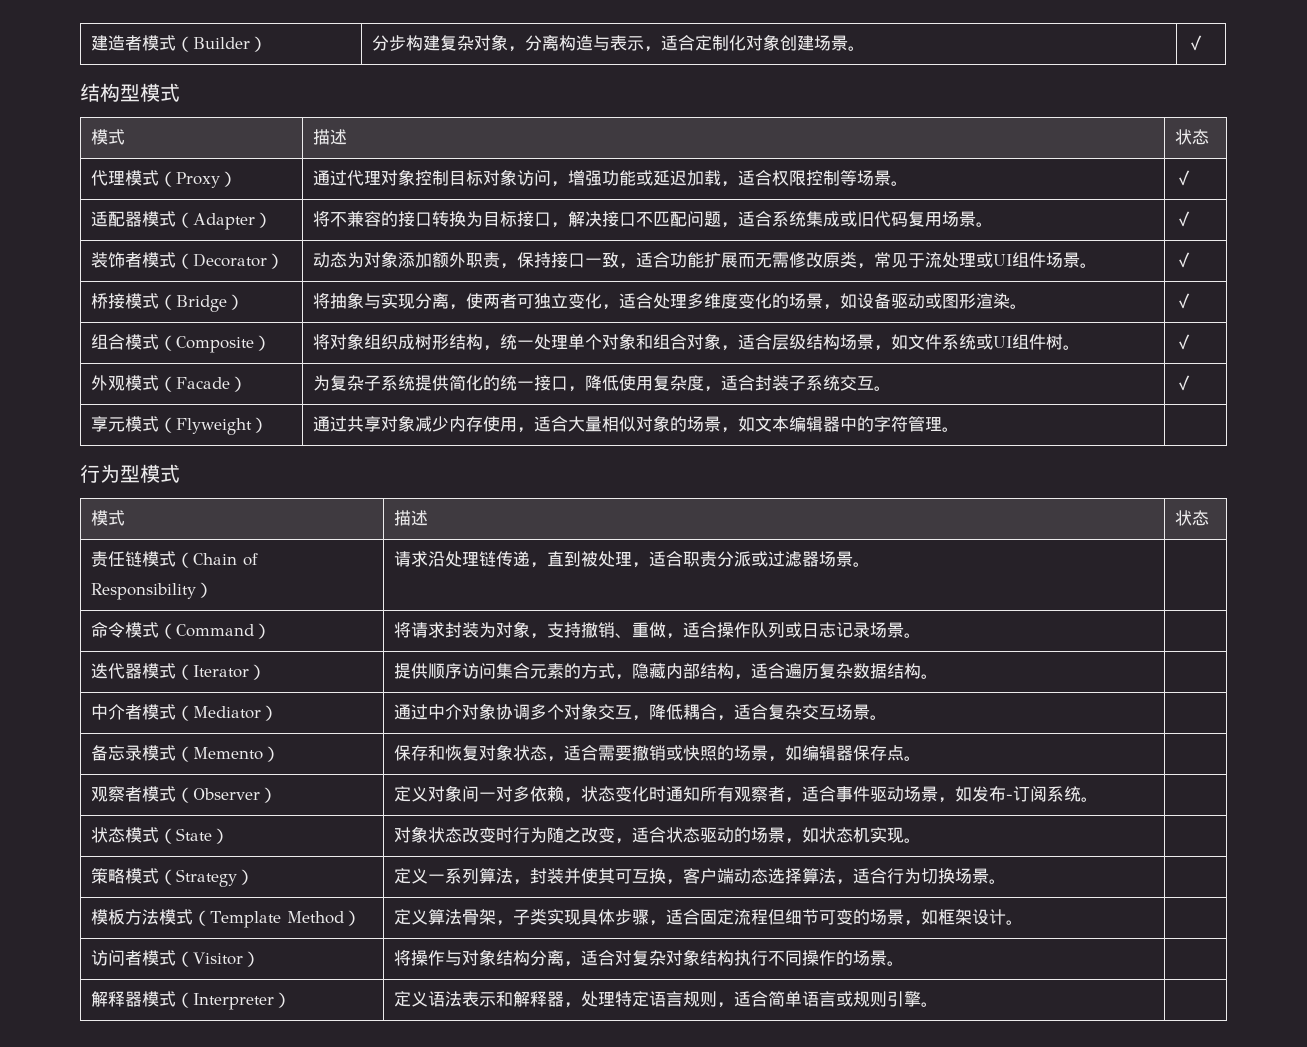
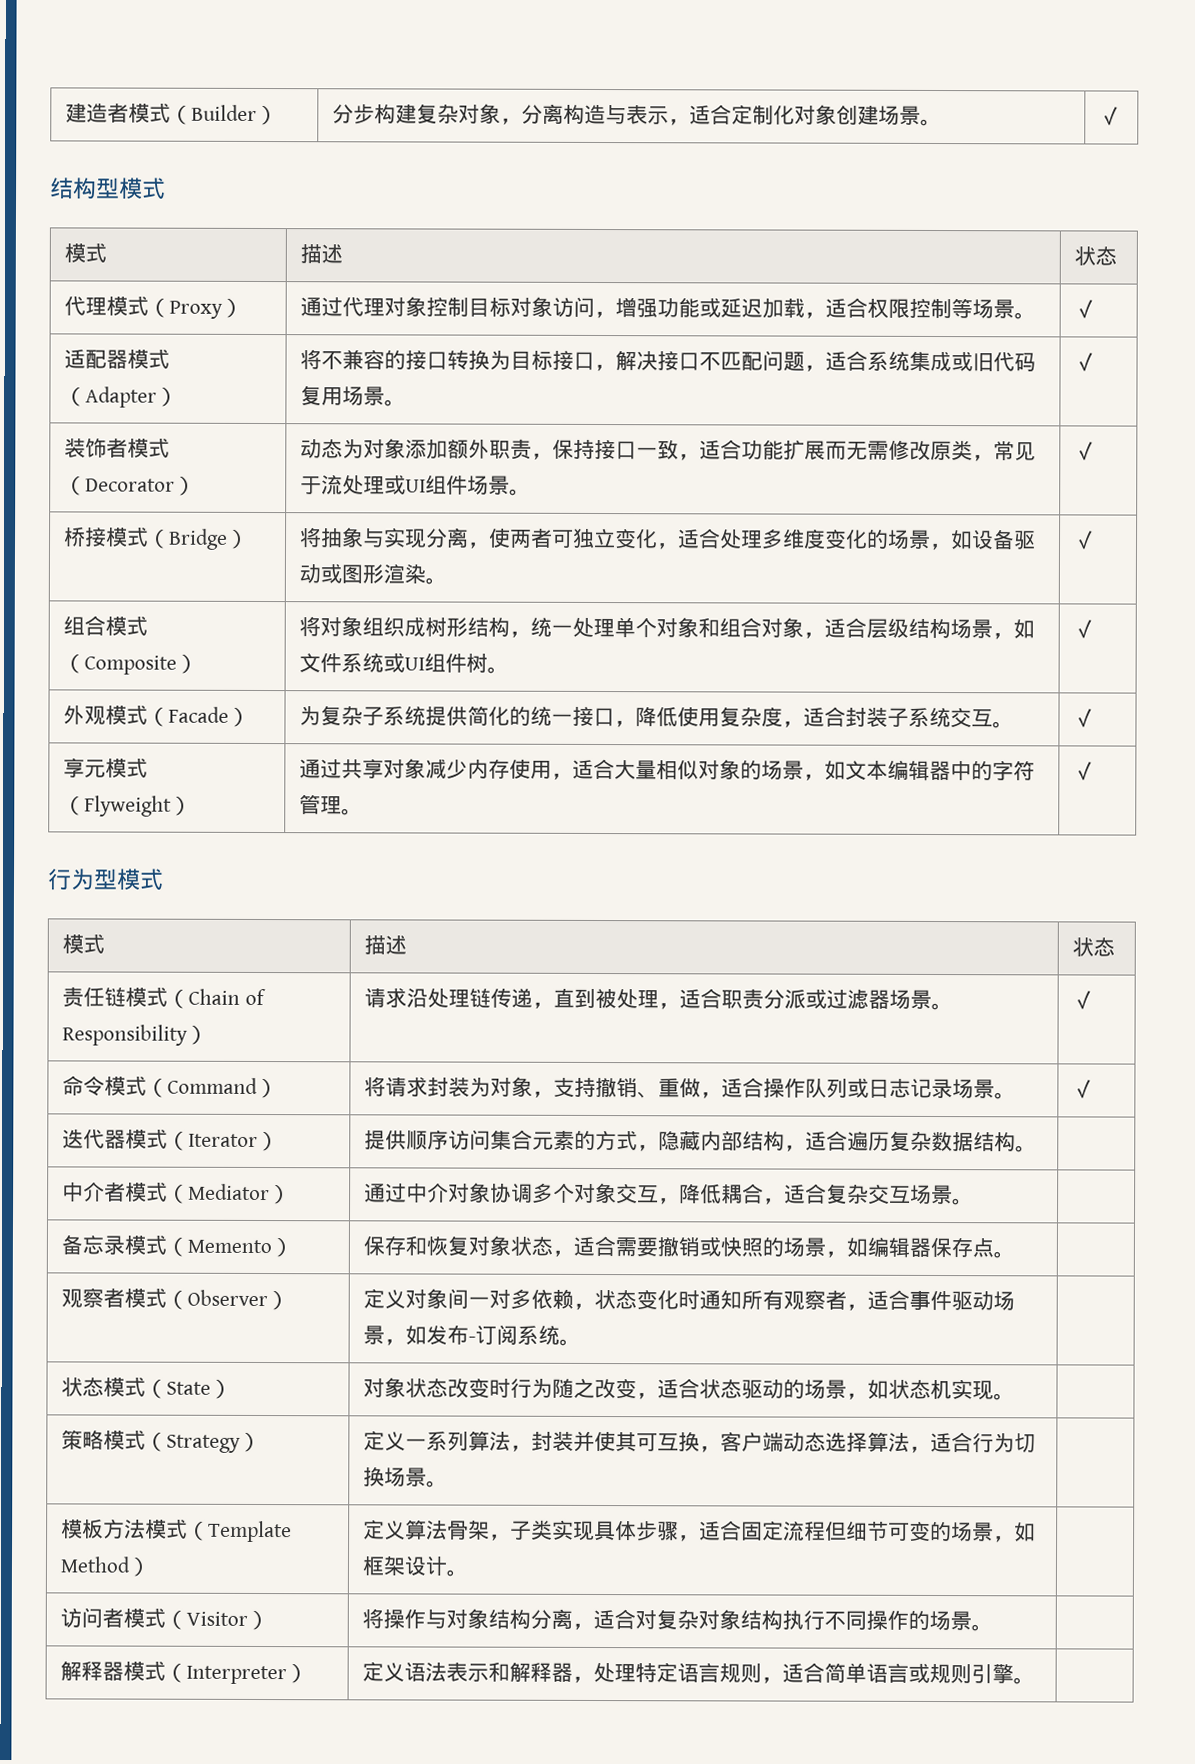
(960, 429) none -> [1073,761,1096,781] ✓
(871, 564) none -> [1072,990,1095,1010] ✓
(922, 635) none -> [1072,1079,1095,1099] ✓

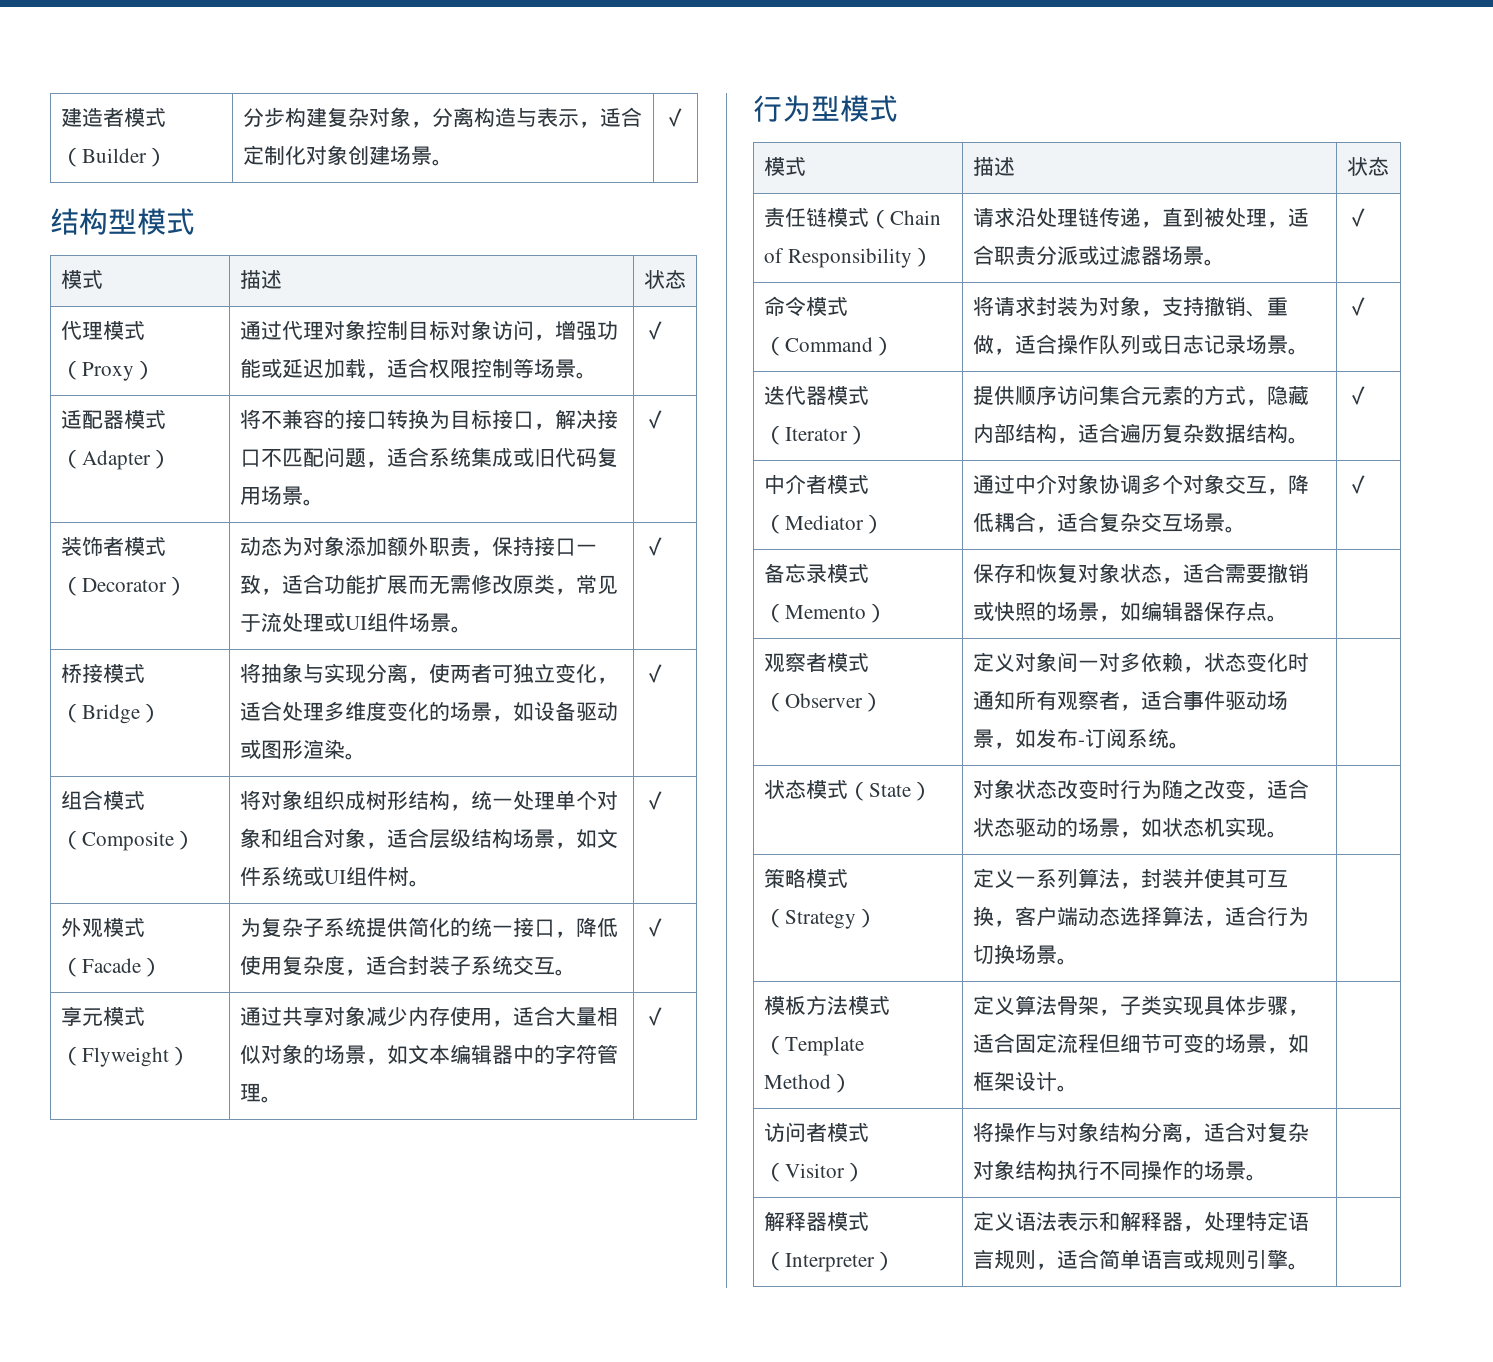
(1038, 1149) none -> [1346,386,1368,405] ✓
(975, 1202) none -> [1346,475,1368,494] ✓

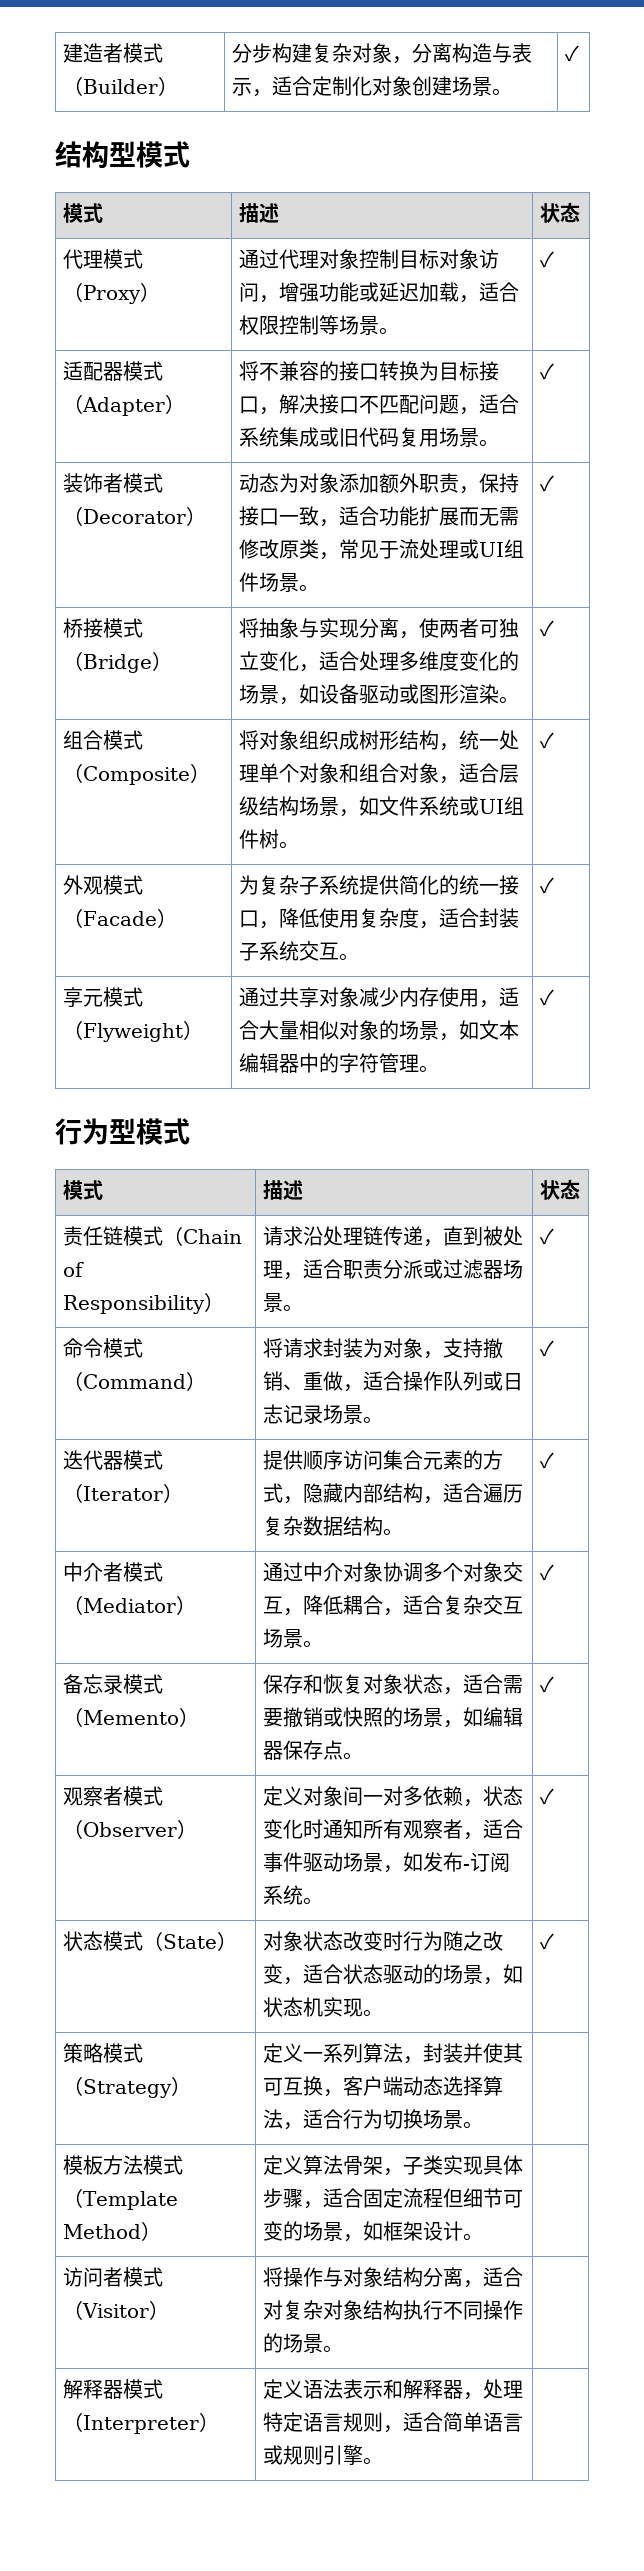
(1288, 618) none -> [540,1676,555,1693] ✓
(1190, 745) none -> [540,1788,555,1805] ✓
(1288, 834) none -> [540,1933,555,1950] ✓

